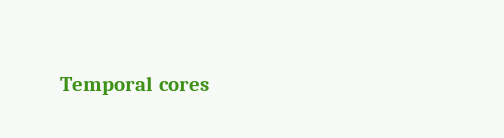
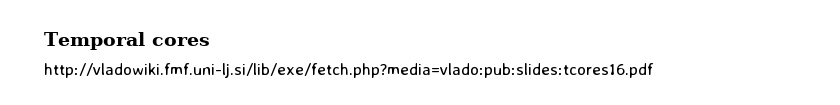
(209, 85) none -> [44,63,654,78] // http://vladowiki.fmf.uni-lj.si/lib/exe/fetch.php?media=vlado:pub:slides:tcores16.pdf

